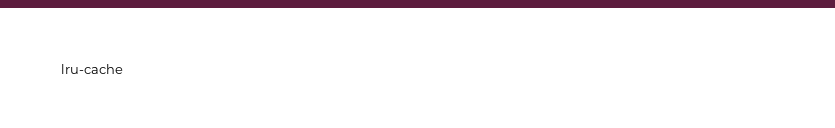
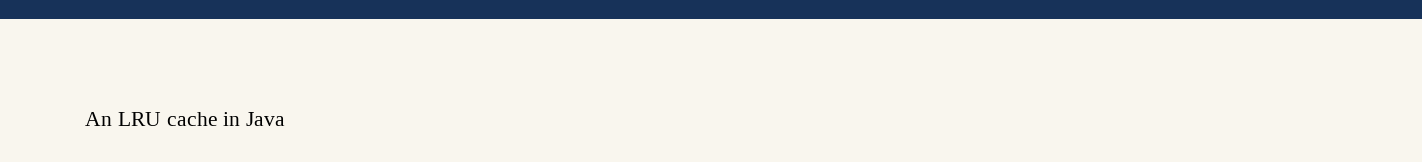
[61,64,123,74] lru-cache -> [85,112,286,126] An LRU cache in Java

